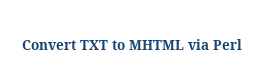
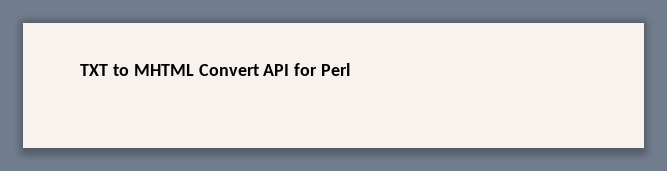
[22,40,77,50] Convert -> (80, 70) none
[188,39,209,50] via -> [198,63,318,76] Convert API for

